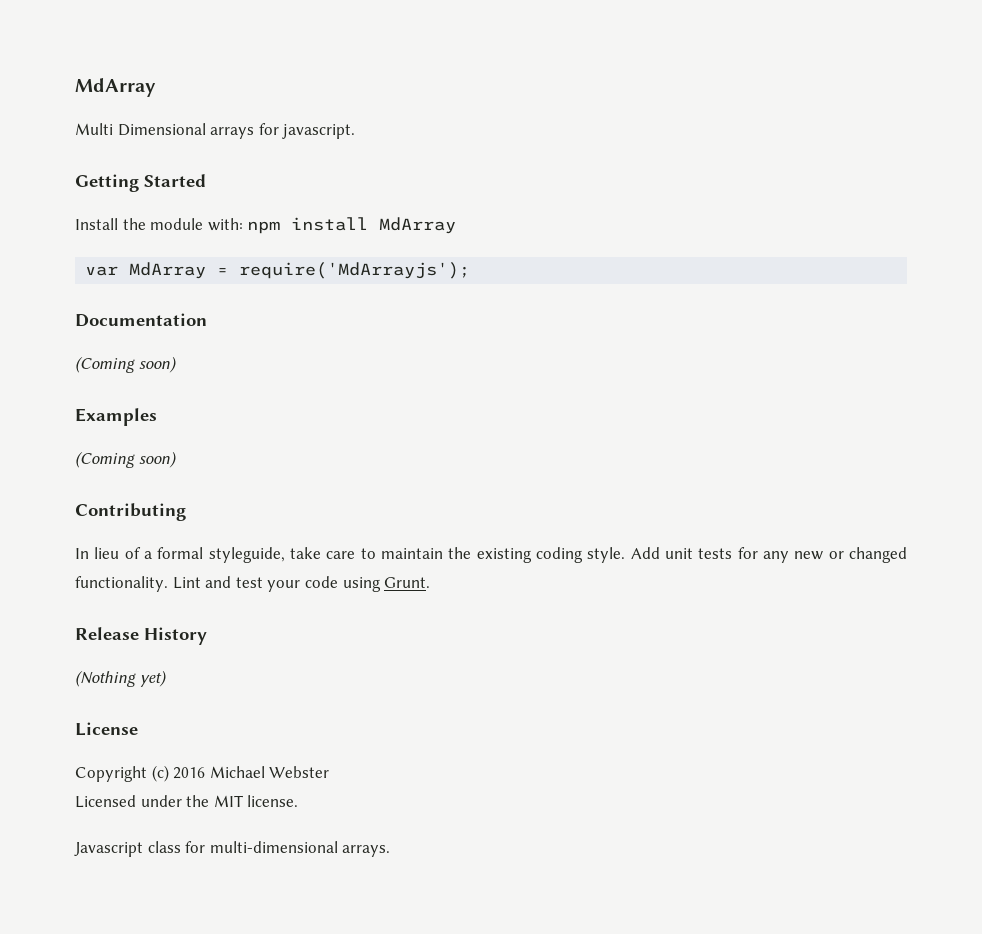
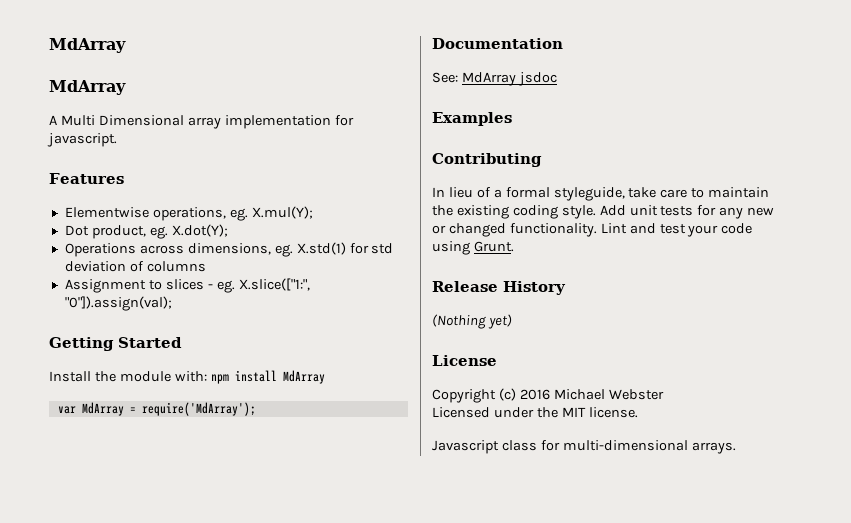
[75,78,156,97] [75,123,356,139] MdArray // Multi Dimensional arrays for javascript. -> [49,38,126,53] [49,80,126,95] [49,115,354,129] [47,133,117,147] [49,173,124,184] [64,206,313,221] [64,224,228,239] [64,242,394,257] [64,261,206,272] [64,278,310,293] [64,296,172,311] MdArray // MdArray // A Multi Dimensional array implementation for javascript. // Features // Elementwise operations, eg. X.mul(Y); // Dot product, eg. X.dot(Y); // Operations across dimensions, eg. X.std(1) for std deviation of columns // Assignment to slices - eg. X.slice(["1:", "0"]).assign(val);
[239,262,471,279] require('MdArrayjs'); -> [141,402,256,416] require('MdArray');
[75,356,177,373] (Coming soon) -> [432,72,557,86] See: MdArray jsdoc
[75,451,177,468] // (Coming soon) -> (512, 119) none

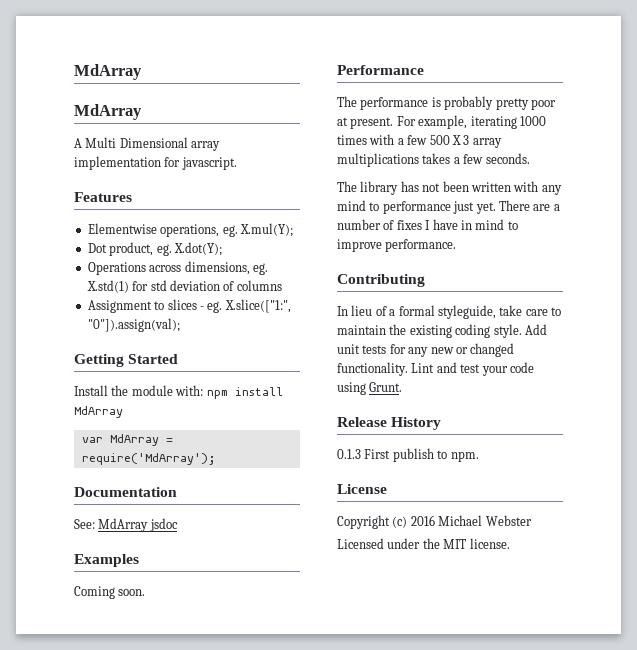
(512, 119) none -> [74,586,146,599] [337,65,424,75] [337,96,556,110] [337,115,546,129] [337,134,502,148] [337,153,530,167] [337,181,562,195] [337,200,560,214] [337,219,518,230] [337,239,457,252] // Coming soon. // Performance // The performance is probably pretty poor at present. For example, iterating 1000 times with a few 500 X 3 array multiplications takes a few seconds. // The library has not been written with any mind to performance just yet. There are a number of fixes I have in mind to improve performance.
[432,314,512,329] (Nothing yet) -> [337,448,479,462] 0.1.3 First publish to npm.
[432,440,736,454] // Javascript class for multi-dimensional arrays. -> (510, 543) none

